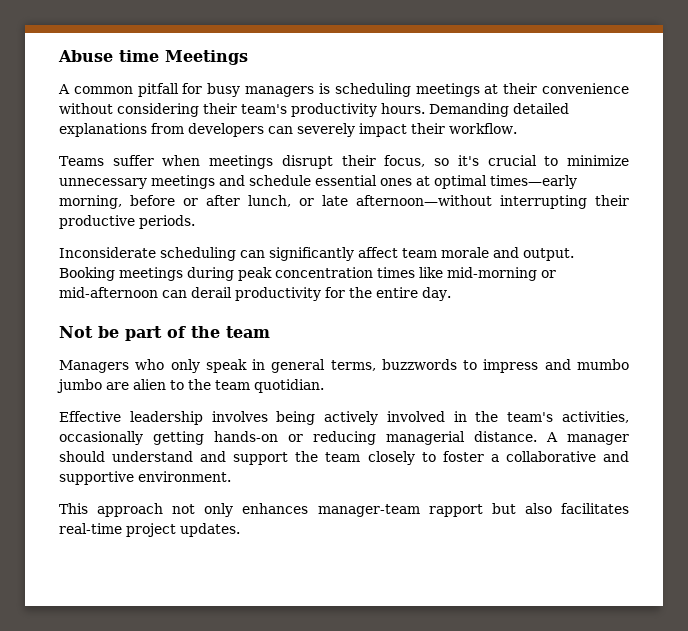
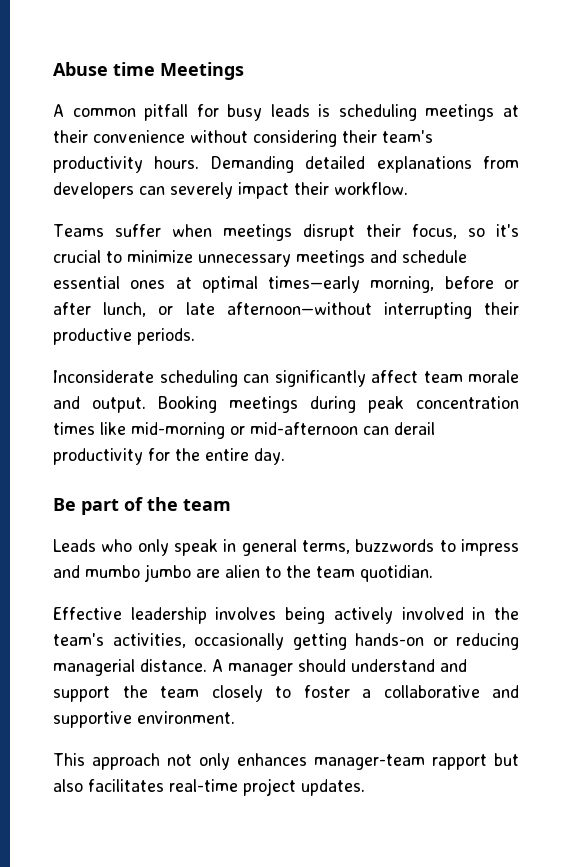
[245,86,315,97] managers -> [270,104,310,117] leads
[59,326,119,338] Not be -> [53,498,76,511] Be
[59,360,129,373] Managers -> [53,539,96,552] Leads

